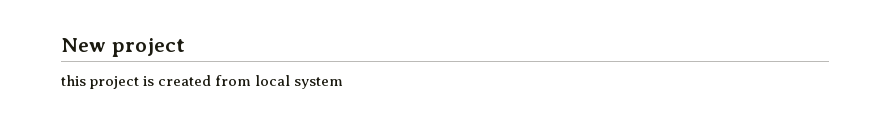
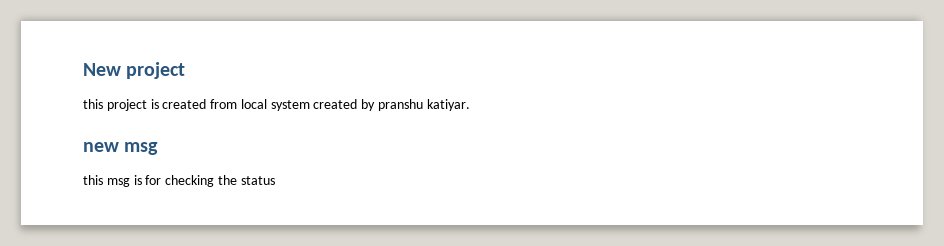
(344, 83) none -> [313,99,470,111] [83,142,159,155] [83,175,275,187] created by pranshu katiyar. // new msg // this msg is for checking the status

